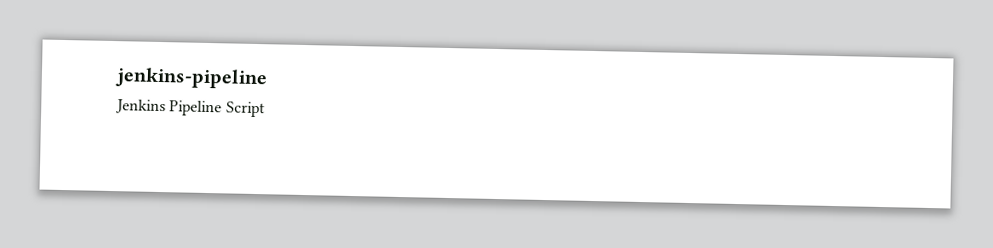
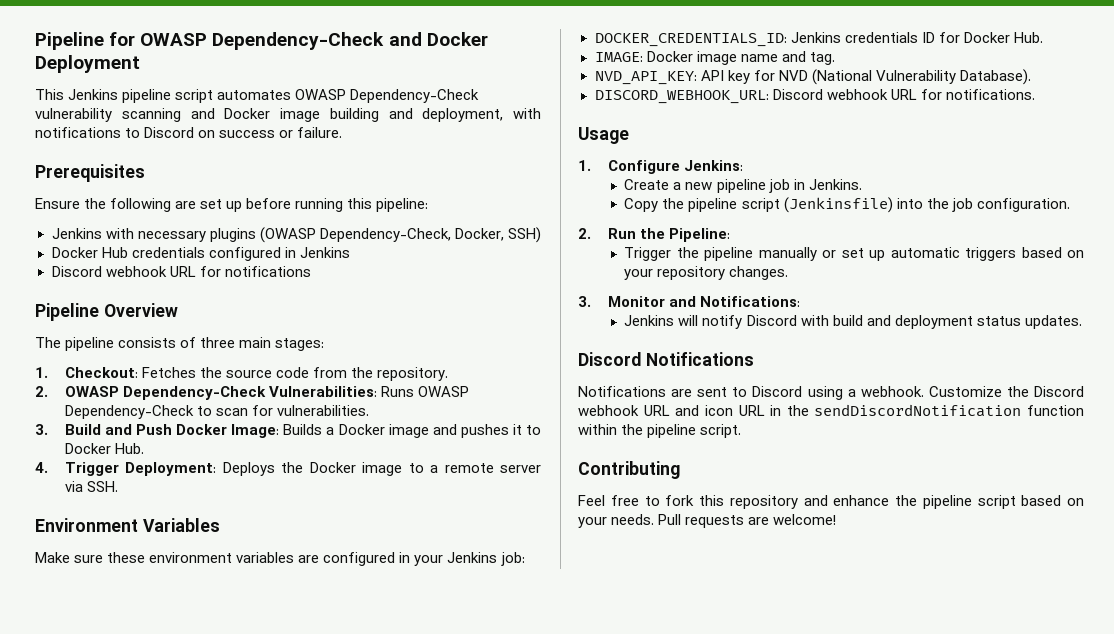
[115,67,268,90] [115,99,265,118] jenkins-pipeline // Jenkins Pipeline Script -> [35,32,488,50] [35,55,140,73] [35,89,480,103] [35,108,541,122] [35,127,343,138] [35,164,145,182] [35,198,429,212] [51,227,541,243] [51,247,350,261] [51,266,311,277] [35,303,178,321] [35,337,325,351] [35,367,449,381] [35,386,470,400] [64,405,370,419] [35,424,542,438] [64,443,144,454] [35,462,541,476] [64,481,118,492] [35,518,220,532] [35,552,525,566] [594,32,1043,47] [594,51,835,65] [594,69,1031,85] [594,89,1035,104] [578,127,629,144] [578,160,743,174] [624,179,862,193] [624,197,1070,213] [578,228,730,242] [624,247,1084,261] [624,266,789,280] [578,296,800,307] [624,315,1082,329] [578,352,754,366] [578,386,1084,400] [578,404,1084,417] [578,424,742,438] [578,461,680,479] [578,495,1084,509] [578,514,837,528] Pipeline for OWASP Dependency-Check and Docker Deployment // This Jenkins pipeline script automates OWASP Dependency-Check vulnerability scanning and Docker image building and deployment, with notifications to Discord on success or failure. // Prerequisites // Ensure the following are set up before running this pipeline: // Jenkins with necessary plugins (OWASP Dependency-Check, Docker, SSH) // Docker Hub credentials configured in Jenkins // Discord webhook URL for notifications // Pipeline Overview // The pipeline consists of three main stages: // 1. Checkout: Fetches the source code from the repository. // 2. OWASP Dependency-Check Vulnerabilities: Runs OWASP Dependency-Check to scan for vulnerabilities. // 3. Build and Push Docker Image: Builds a Docker image and pushes it to Docker Hub. // 4. Trigger Deployment: Deploys the Docker image to a remote server via SSH. // Environment Variables // Make sure these environment variables are configured in your Jenkins job: // DOCKER_CREDENTIALS_ID: Jenkins credentials ID for Docker Hub. // IMAGE: Docker image name and tag. // NVD_API_KEY: API key for NVD (National Vulnerability Database). // DISCORD_WEBHOOK_URL: Discord webhook URL for notifications. // Usage // 1. Configure Jenkins: // Create a new pipeline job in Jenkins. // Copy the pipeline script (Jenkinsfile) into the job configuration. // 2. Run the Pipeline: // Trigger the pipeline manually or set up automatic triggers based on your repository changes. // 3. Monitor and Notifications: // Jenkins will notify Discord with build and deployment status updates. // Discord Notifications // Notifications are sent to Discord using a webhook. Customize the Discord webhook URL and icon URL in the sendDiscordNotification function within the pipeline script. // Contributing // Feel free to fork this repository and enhance the pipeline script based on your needs. Pull requests are welcome!

